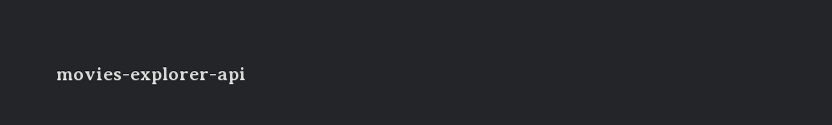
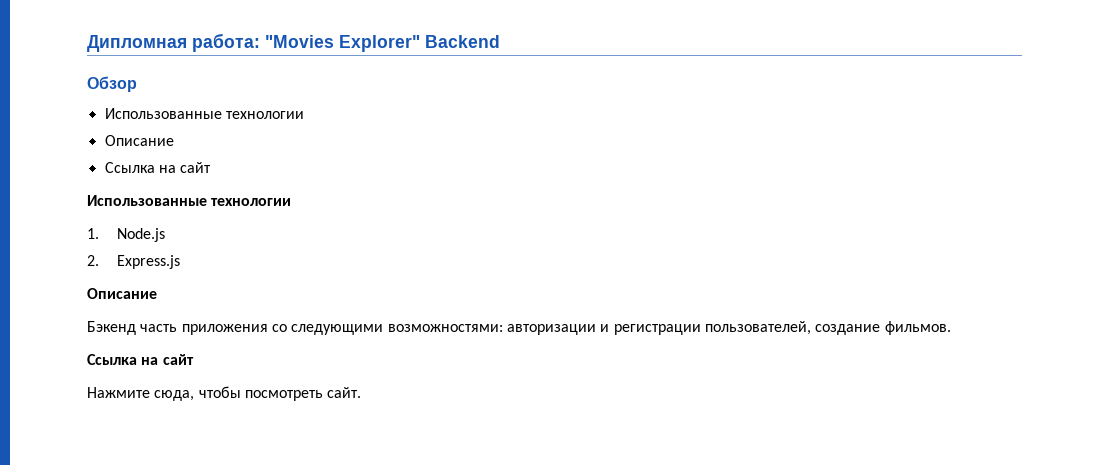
[56,67,247,85] movies-explorer-api -> [87,33,500,52] [87,76,137,92] [104,108,304,119] [104,135,174,146] [104,162,212,173] [87,195,292,206] [87,228,165,242] [87,255,180,269] [87,288,157,299] [87,321,951,335] [87,354,194,365] [87,386,362,401] Дипломная работа: "Movies Explorer" Backend // Обзор // Использованные технологии // Описание // Ссылка на сайт // Использованные технологии // 1. Node.js // 2. Express.js // Описание // Бэкенд часть приложения со следующими возможностями: авторизации и регистрации пользователей, создание фильмов. // Ссылка на сайт // Нажмите сюда, чтобы посмотреть сайт.

